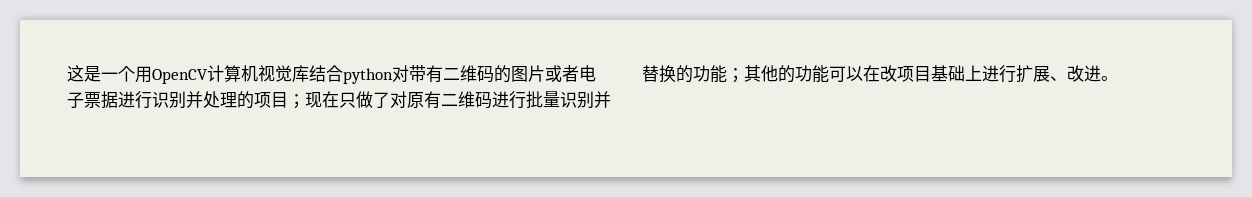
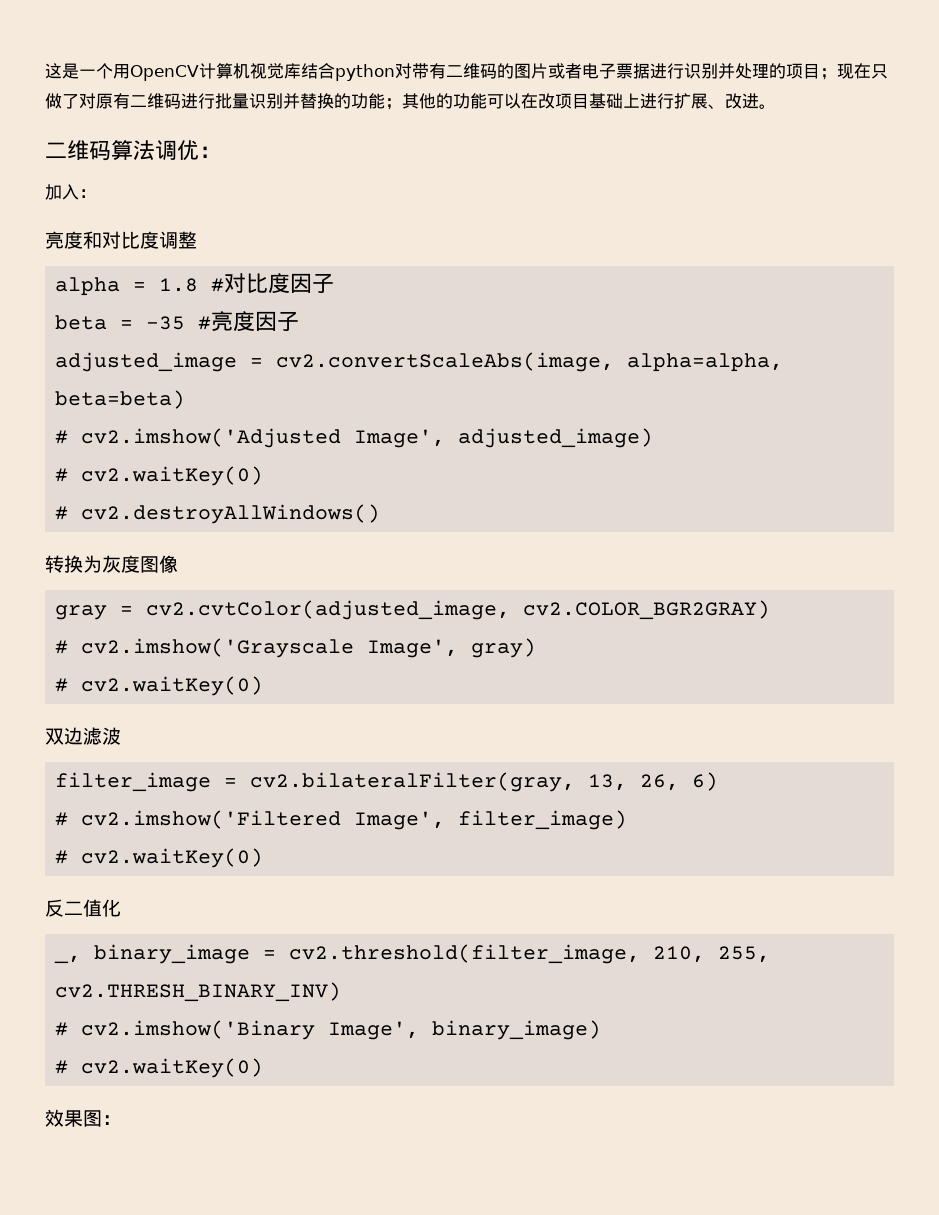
(1118, 78) none -> [45,140,221,161] [45,184,96,200] [45,231,197,249] [55,273,335,296] [55,311,300,332] [55,352,784,372] [55,390,186,409] [55,428,654,448] [55,466,264,486] [55,504,381,524] [45,555,178,573] [55,600,771,620] [55,638,537,658] [55,676,264,696] [45,727,121,745] [55,772,719,792] [55,810,628,830] [55,848,264,868] [45,899,121,917] [54,944,771,964] [55,982,342,1002] [55,1020,602,1040] [55,1058,264,1078] [45,1109,121,1127] // 二维码算法调优： // 加入： // 亮度和对比度调整 // alpha = 1.8 #对比度因子 // beta = -35 #亮度因子 // adjusted_image = cv2.convertScaleAbs(image, alpha=alpha, beta=beta) // # cv2.imshow('Adjusted Image', adjusted_image) // # cv2.waitKey(0) // # cv2.destroyAllWindows() // 转换为灰度图像 // gray = cv2.cvtColor(adjusted_image, cv2.COLOR_BGR2GRAY) // # cv2.imshow('Grayscale Image', gray) // # cv2.waitKey(0) // 双边滤波 // filter_image = cv2.bilateralFilter(gray, 13, 26, 6) // # cv2.imshow('Filtered Image', filter_image) // # cv2.waitKey(0) // 反二值化 // _, binary_image = cv2.threshold(filter_image, 210, 255, cv2.THRESH_BINARY_INV) // # cv2.imshow('Binary Image', binary_image) // # cv2.waitKey(0) // 效果图：

